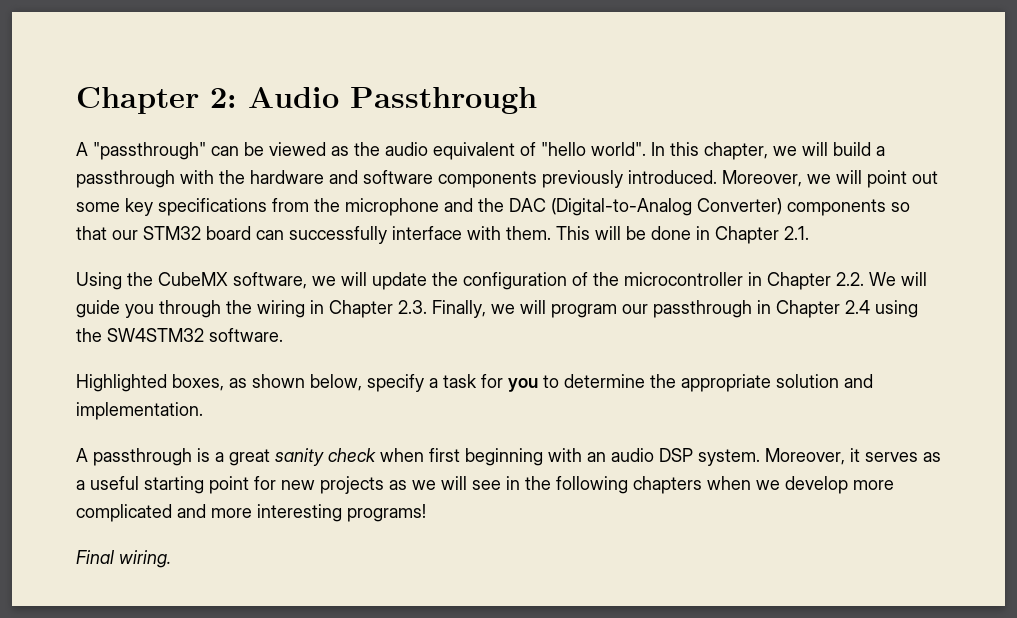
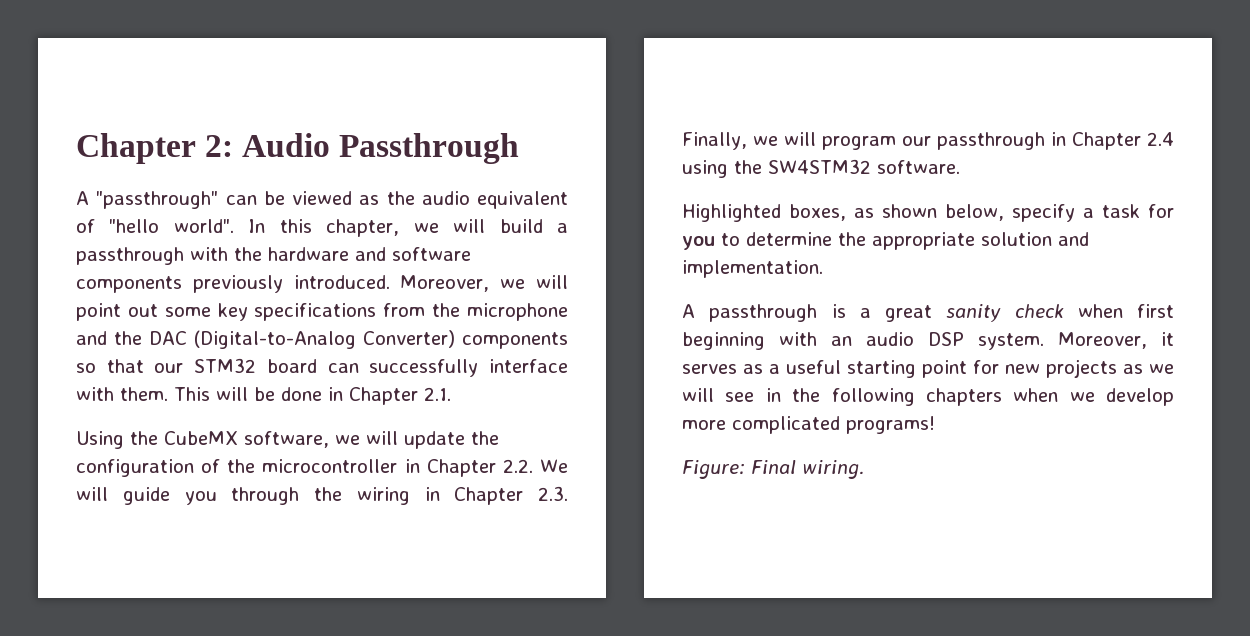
[177,504,342,522] and more interesting -> (840, 425) none
(426, 513) none -> [682,460,745,479] Figure:

